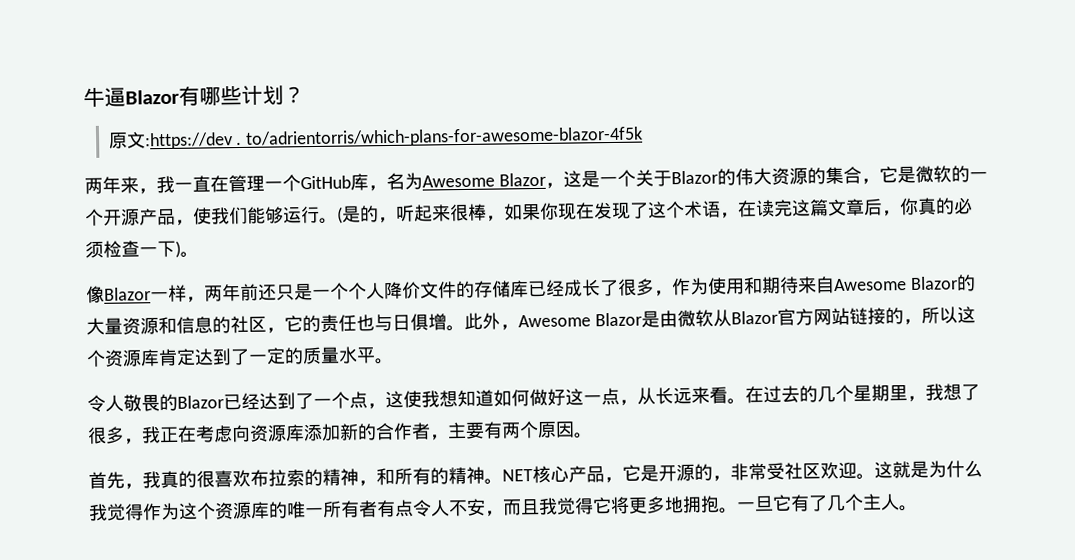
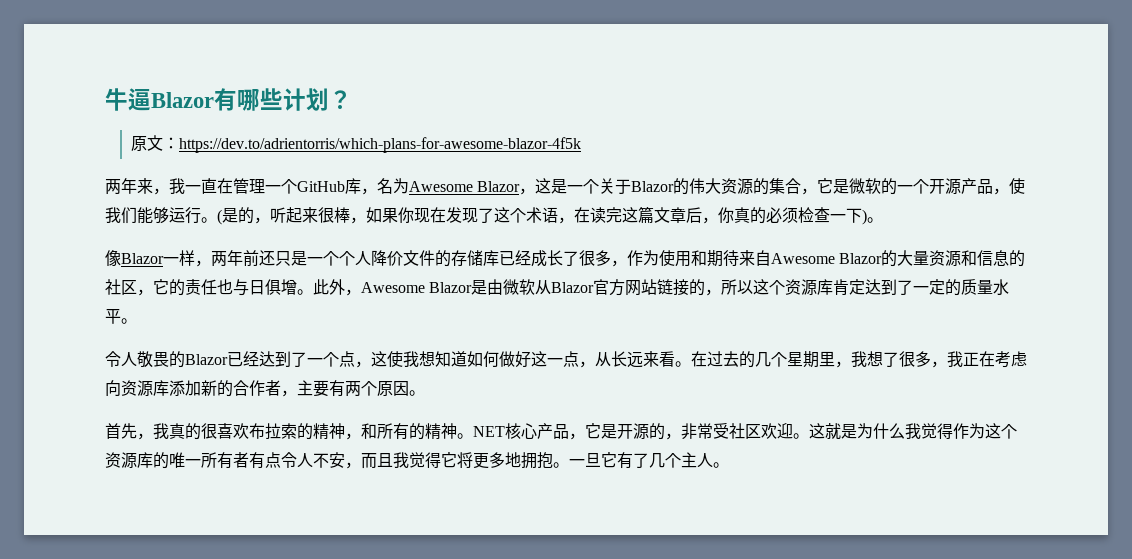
[143,126,644,150] :https://dev . to/adrientorris/which-plans-for-awesome-blazor-4f5k -> [163,137,582,153] ：https://dev.to/adrientorris/which-plans-for-awesome-blazor-4f5k

